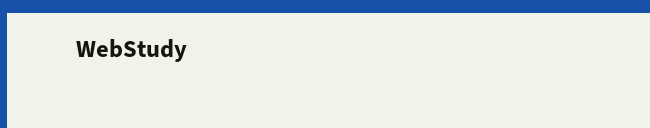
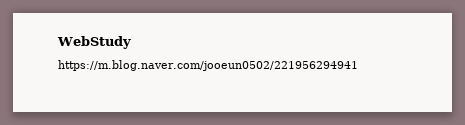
(187, 50) none -> [58,60,358,71] // https://m.blog.naver.com/jooeun0502/221956294941

